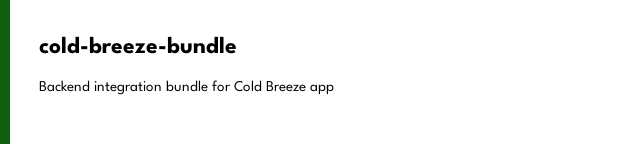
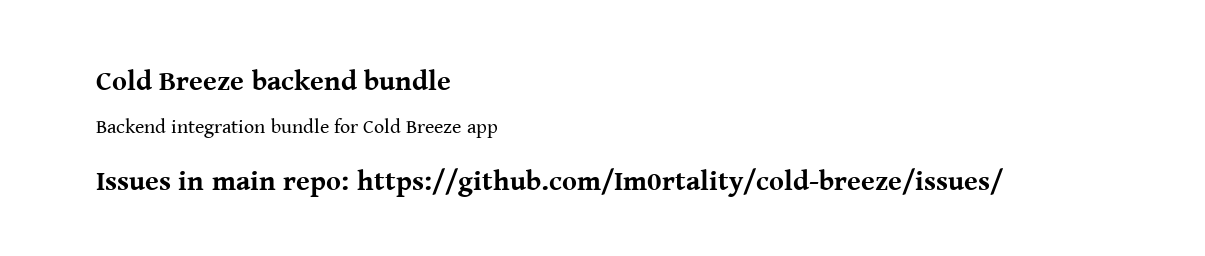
[39,36,237,54] cold-breeze-bundle -> [96,69,452,90] Cold Breeze backend bundle
(335, 89) none -> [96,168,1003,197] // Issues in main repo: https://github.com/Im0rtality/cold-breeze/issues/

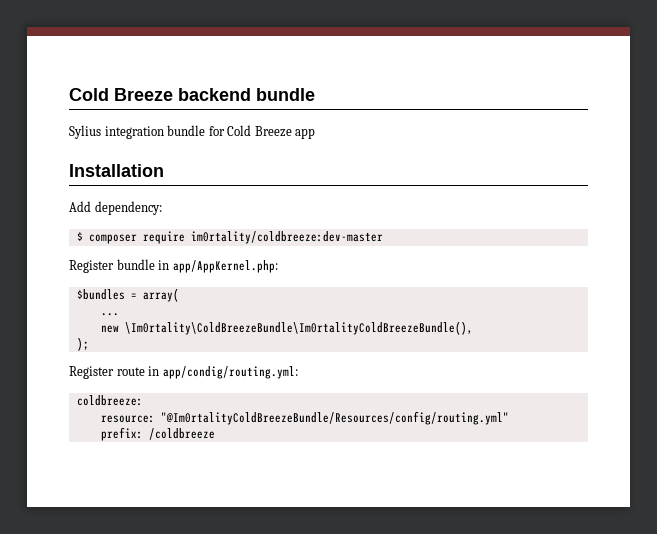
[96,118,166,133] Backend -> [69,125,101,139] Sylius
[96,168,1003,197] Issues in main repo: https://github.com/Im0rtality/cold-breeze/issues/ -> [69,164,164,177] [69,201,162,215] [76,231,383,244] [69,259,278,273] [76,288,179,302] [100,313,119,316] [100,321,473,335] [76,337,89,351] [69,366,298,379] [76,395,143,406] [100,411,509,425] [100,427,215,441] Installation // Add dependency: // $ composer require im0rtality/coldbreeze:dev-master // Register bundle in app/AppKernel.php: // $bundles = array( // ... // new \Im0rtality\ColdBreezeBundle\Im0rtalityColdBreezeBundle(), // ); // Register route in app/condig/routing.yml: // coldbreeze: // resource: "@Im0rtalityColdBreezeBundle/Resources/config/routing.yml" // prefix: /coldbreeze

